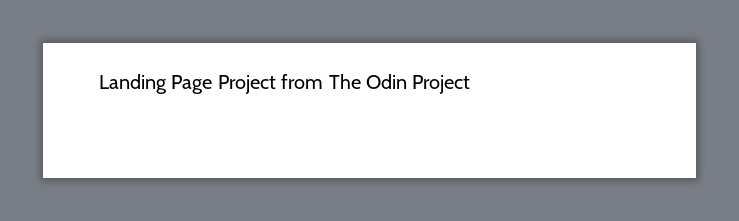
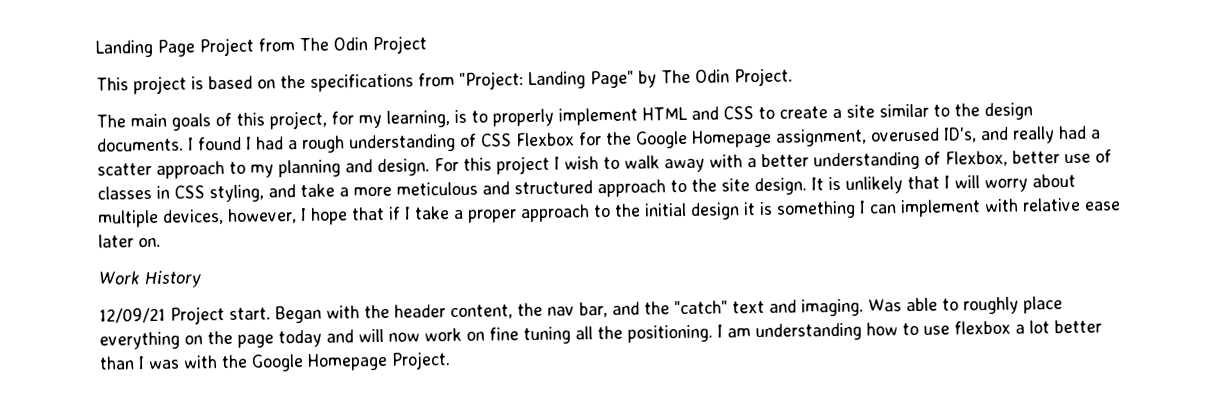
(471, 84) none -> [96,67,793,95] [96,102,1033,131] [97,125,1101,154] [97,149,1112,179] [97,173,1076,203] [97,197,1121,228] [98,234,161,248] [98,270,201,289] [99,296,1063,325] [99,319,1102,350] [99,351,451,372] // This project is based on the specifications from "Project: Landing Page" by The Odin Project. // The main goals of this project, for my learning, is to properly implement HTML and CSS to create a site similar to the design documents. I found I had a rough understanding of CSS Flexbox for the Google Homepage assignment, overused ID's, and really had a scatter approach to my planning and design. For this project I wish to walk away with a better understanding of Flexbox, better use of classes in CSS styling, and take a more meticulous and structured approach to the site design. It is unlikely that I will worry about multiple devices, however, I hope that if I take a proper approach to the initial design it is something I can implement with relative ease later on. // Work History // 12/09/21 Project start. Began with the header content, the nav bar, and the "catch" text and imaging. Was able to roughly place everything on the page today and will now work on fine tuning all the positioning. I am understanding how to use flexbox a lot better than I was with the Google Homepage Project.

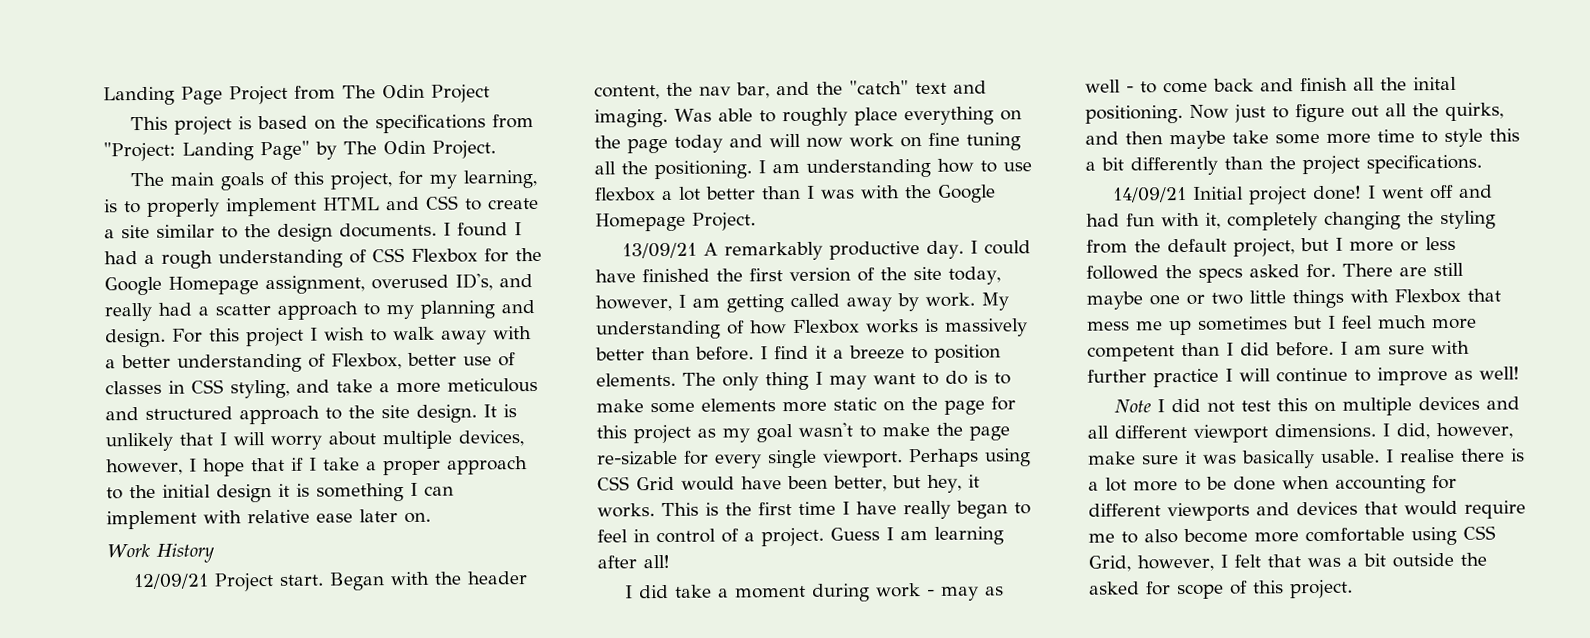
(451, 360) none -> [621,240,1031,261] [595,266,1001,285] [595,292,1009,313] [596,318,1028,340] [595,344,1001,363] [596,370,1011,391] [596,396,1016,415] [596,422,1010,444] [597,448,1031,469] [597,474,980,493] [597,500,1031,520] [597,526,1004,547] [597,554,670,569] [624,583,1004,602] [1085,76,1457,94] [1085,102,1504,124] [1085,128,1520,150] [1085,154,1482,176] [1111,184,1493,205] [1086,210,1496,231] [1086,236,1456,257] [1086,262,1464,283] [1086,288,1501,310] [1087,315,1477,336] [1087,340,1470,362] [1087,366,1520,388] [1113,396,1520,416] [1087,422,1513,443] [1088,448,1525,469] [1088,474,1457,494] [1088,500,1526,522] [1088,525,1496,546] [1088,552,1487,572] [1089,579,1353,600] // 13/09/21 A remarkably productive day. I could have finished the first version of the site today, however, I am getting called away by work. My understanding of how Flexbox works is massively better than before. I find it a breeze to position elements. The only thing I may want to do is to make some elements more static on the page for this project as my goal wasn't to make the page re-sizable for every single viewport. Perhaps using CSS Grid would have been better, but hey, it works. This is the first time I have really began to feel in control of a project. Guess I am learning after all! // I did take a moment during work - may as well - to come back and finish all the inital positioning. Now just to figure out all the quirks, and then maybe take some more time to style this a bit differently than the project specifications. // 14/09/21 Initial project done! I went off and had fun with it, completely changing the styling from the default project, but I more or less followed the specs asked for. There are still maybe one or two little things with Flexbox that mess me up sometimes but I feel much more competent than I did before. I am sure with further practice I will continue to improve as well! // Note I did not test this on multiple devices and all different viewport dimensions. I did, however, make sure it was basically usable. I realise there is a lot more to be done when accounting for different viewports and devices that would require me to also become more comfortable using CSS Grid, however, I felt that was a bit outside the asked for scope of this project.

